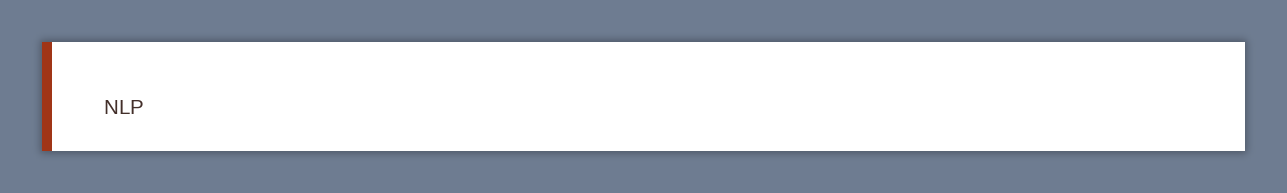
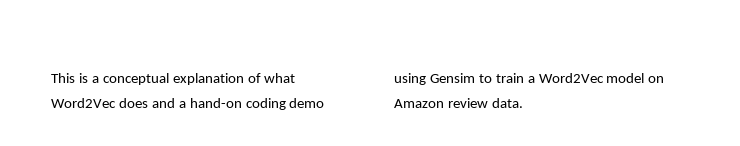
[104,100,144,114] NLP -> [51,73,296,85] [51,98,325,110] [394,73,665,85] [394,98,523,108] This is a conceptual explanation of what Word2Vec does and a hand-on coding demo using Gensim to train a Word2Vec model on Amazon review data.

